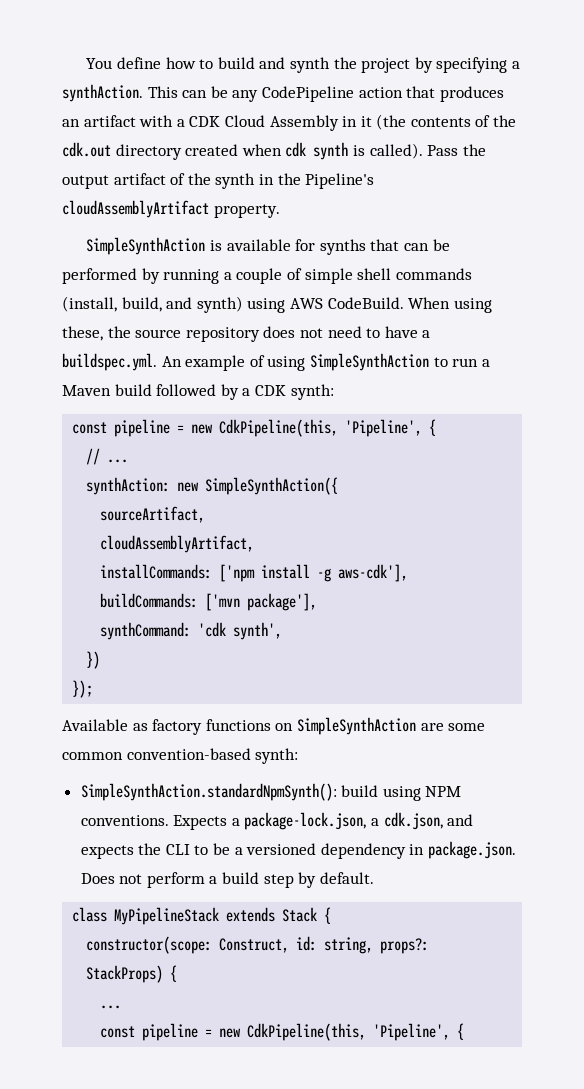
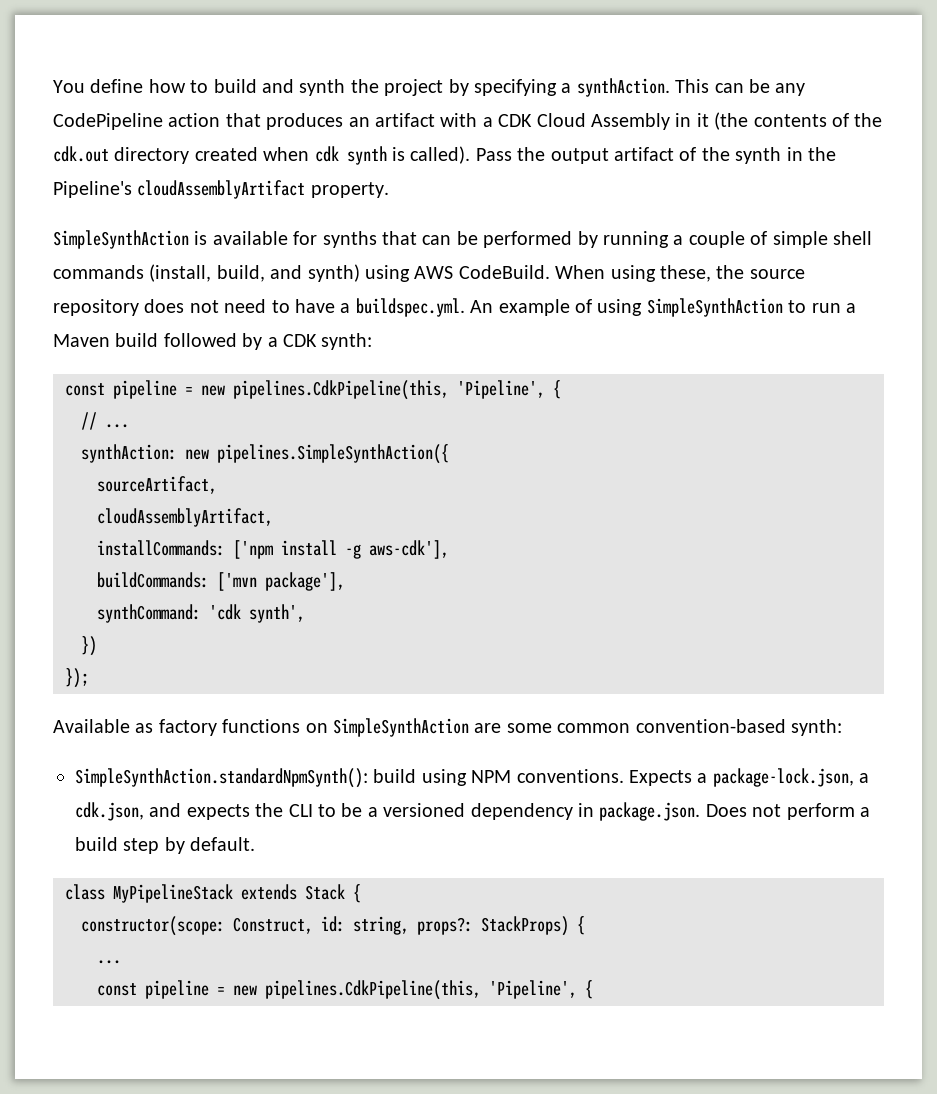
[219,419,339,437] CdkPipeline(this, -> [233,380,449,400] pipelines.CdkPipeline(this,
[205,477,339,495] SimpleSynthAction({ -> [217,444,449,464] pipelines.SimpleSynthAction({
[247,1023,367,1041] CdkPipeline(this, -> [265,980,481,1000] pipelines.CdkPipeline(this,

